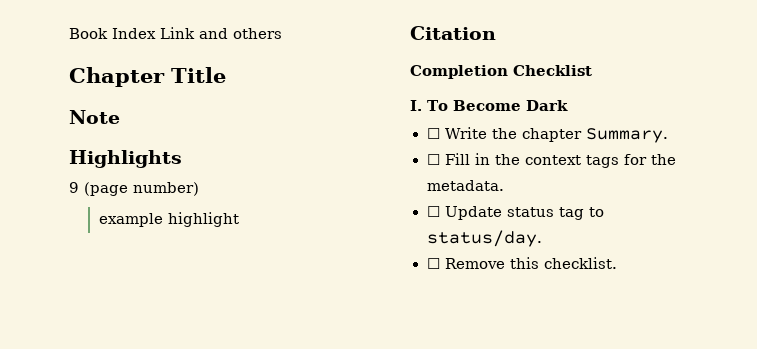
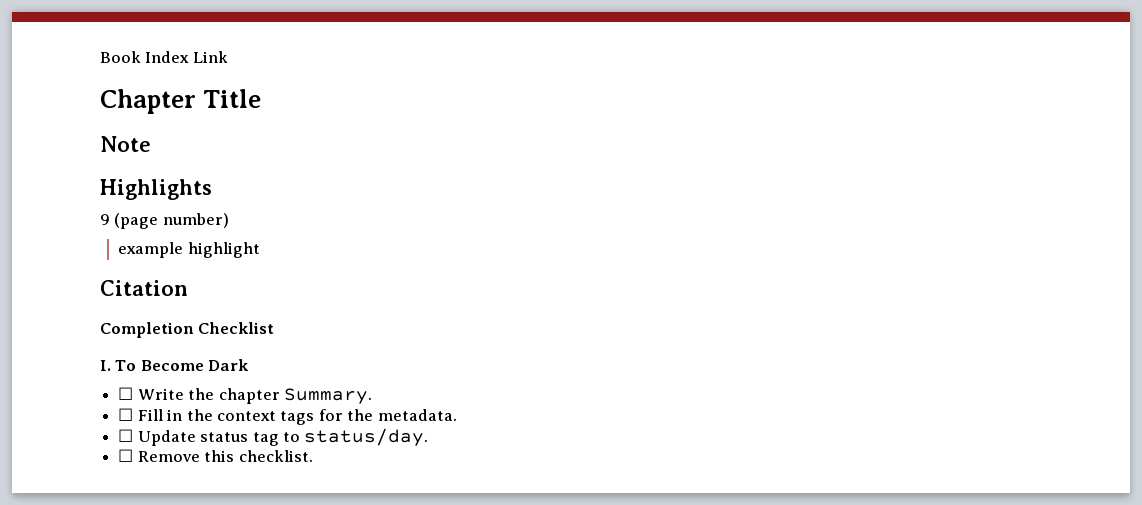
[199,28,282,39] and others -> (228, 57) none

